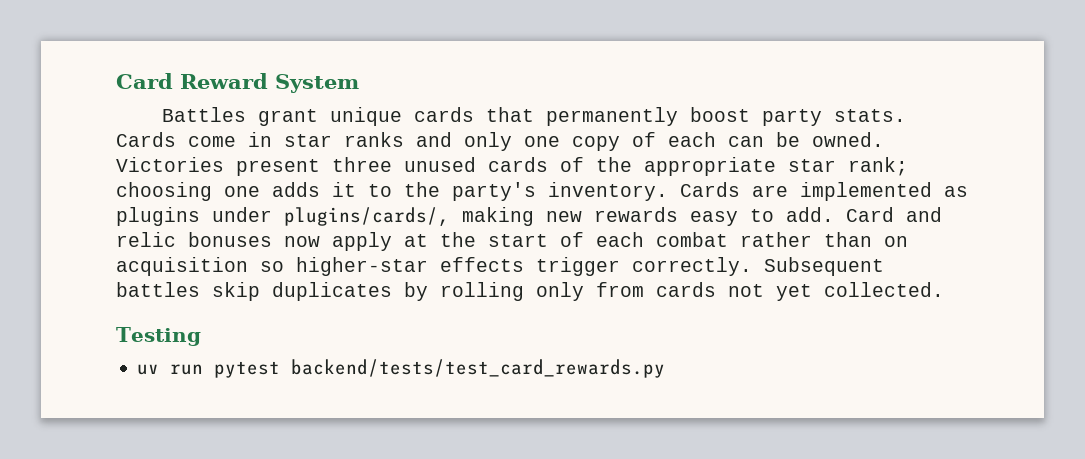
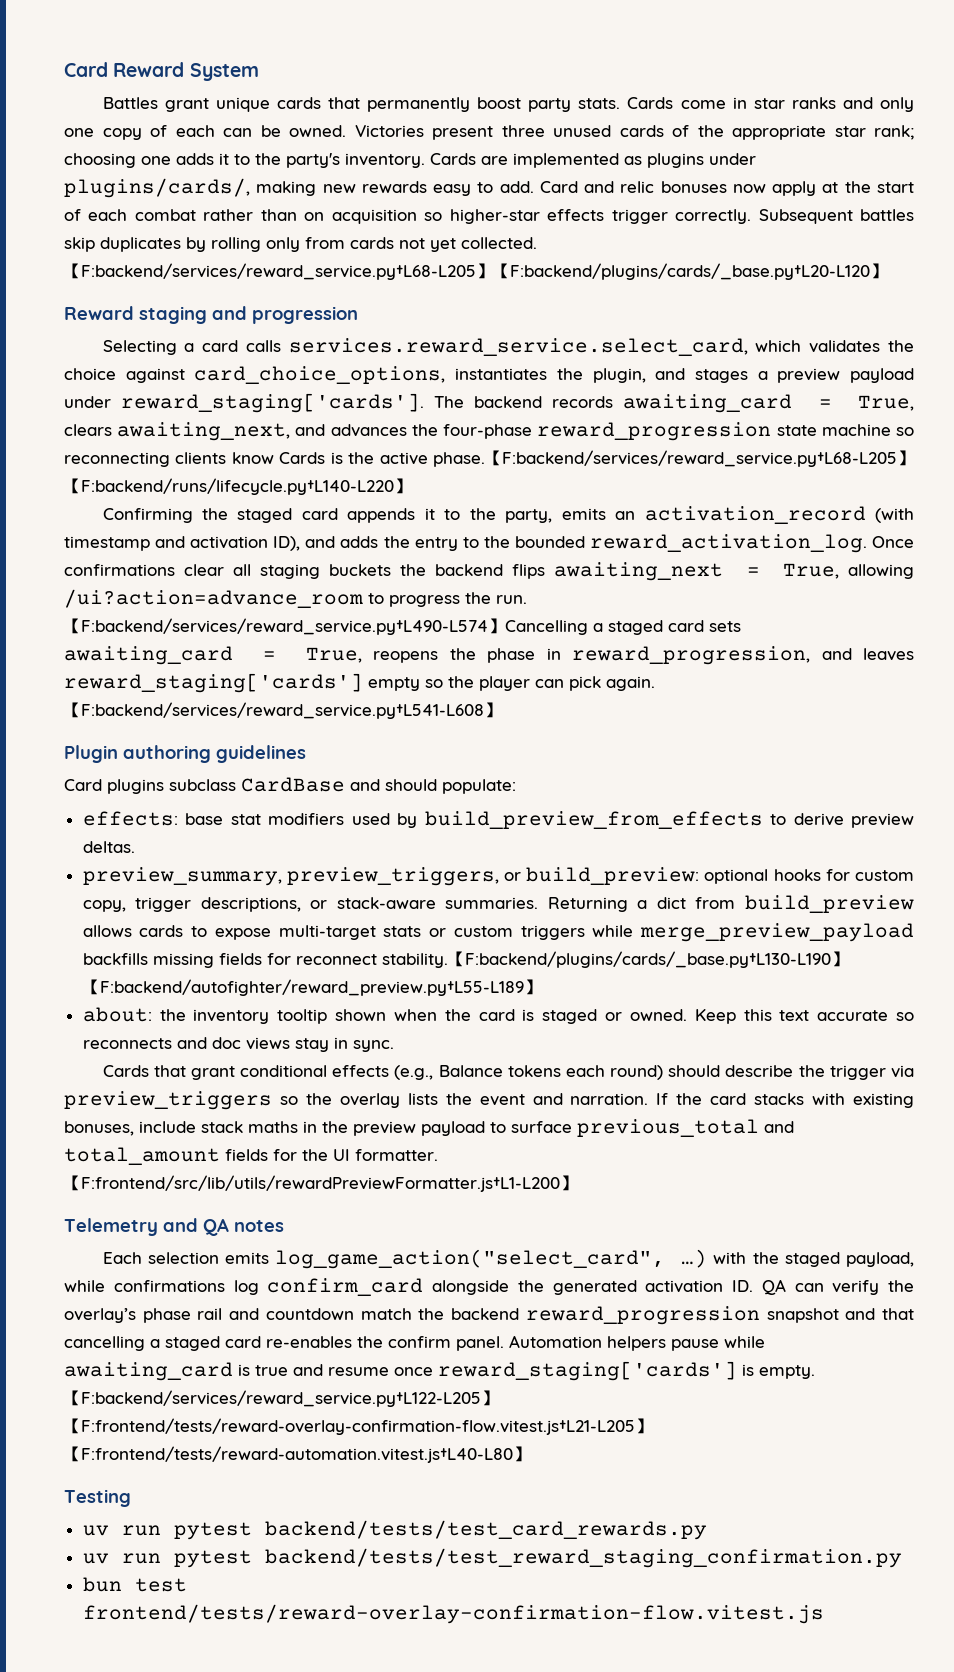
(944, 289) none -> [64,263,887,280] [64,306,358,324] [102,338,914,356] [64,366,915,384] [64,393,915,413] [64,422,914,441] [64,450,914,467] [64,478,411,495] [102,506,914,524] [64,534,914,553] [64,562,914,581] [64,589,527,608] [64,618,741,635] [64,646,914,665] [64,673,655,693] [64,702,501,719] [64,745,306,763] [64,777,516,794] [82,811,914,829] [82,841,135,853] [82,867,914,886] [82,895,914,913] [82,923,914,942] [82,951,848,968] [82,979,541,996] [82,1007,914,1024] [82,1037,394,1052] [102,1065,914,1080] [64,1091,915,1110] [64,1119,794,1137] [64,1147,438,1165] [64,1175,577,1192] [64,1218,284,1236] [102,1249,914,1269] [64,1278,914,1296] [64,1306,915,1325] [64,1335,765,1351] [64,1361,815,1381] [64,1390,498,1407] [64,1418,652,1435] [64,1446,530,1463] 【F:backend/services/reward_service.py†L68-L205】【F:backend/plugins/cards/_base.py†L20-L120】 // Reward staging and progression // Selecting a card calls services.reward_service.select_card, which validates the choice against card_choice_options, instantiates the plugin, and stages a preview payload under reward_staging['cards']. The backend records awaiting_card = True, clears awaiting_next, and advances the four-phase reward_progression state machine so reconnecting clients know Cards is the active phase.【F:backend/services/reward_service.py†L68-L205】【F:backend/runs/lifecycle.py†L140-L220】 // Confirming the staged card appends it to the party, emits an activation_record (with timestamp and activation ID), and adds the entry to the bounded reward_activation_log. Once confirmations clear all staging buckets the backend flips awaiting_next = True, allowing /ui?action=advance_room to progress the run.【F:backend/services/reward_service.py†L490-L574】Cancelling a staged card sets awaiting_card = True, reopens the phase in reward_progression, and leaves reward_staging['cards'] empty so the player can pick again.【F:backend/services/reward_service.py†L541-L608】 // Plugin authoring guidelines // Card plugins subclass CardBase and should populate: // effects: base stat modifiers used by build_preview_from_effects to derive preview deltas. // preview_summary, preview_triggers, or build_preview: optional hooks for custom copy, trigger descriptions, or stack-aware summaries. Returning a dict from build_preview allows cards to expose multi-target stats or custom triggers while merge_preview_payload backfills missing fields for reconnect stability.【F:backend/plugins/cards/_base.py†L130-L190】【F:backend/autofighter/reward_preview.py†L55-L189】 // about: the inventory tooltip shown when the card is staged or owned. Keep this text accurate so reconnects and doc views stay in sync. // Cards that grant conditional effects (e.g., Balance tokens each round) should describe the trigger via preview_triggers so the overlay lists the event and narration. If the card stacks with existing bonuses, include stack maths in the preview payload to surface previous_total and total_amount fields for the UI formatter.【F:frontend/src/lib/utils/rewardPreviewFormatter.js†L1-L200】 // Telemetry and QA notes // Each selection emits log_game_action("select_card", …) with the staged payload, while confirmations log confirm_card alongside the generated activation ID. QA can verify the overlay’s phase rail and countdown match the backend reward_progression snapshot and that cancelling a staged card re-enables the confirm panel. Automation helpers pause while awaiting_card is true and resume once reward_staging['cards'] is empty.【F:backend/services/reward_service.py†L122-L205】【F:frontend/tests/reward-overlay-confirmation-flow.vitest.js†L21-L205】【F:frontend/tests/reward-automation.vitest.js†L40-L80】
(666, 368) none -> [82,1548,902,1568] [82,1577,187,1592] [82,1604,824,1624] // uv run pytest backend/tests/test_reward_staging_confirmation.py // bun test frontend/tests/reward-overlay-confirmation-flow.vitest.js

